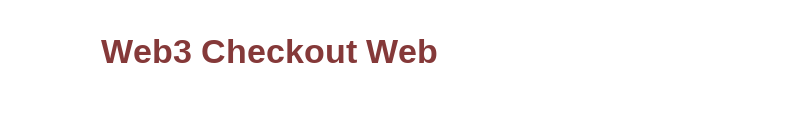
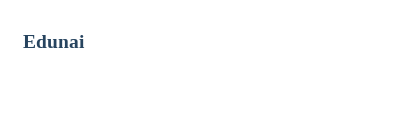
[101,39,439,63] Web3 Checkout Web -> [23,35,85,48] Edunai

